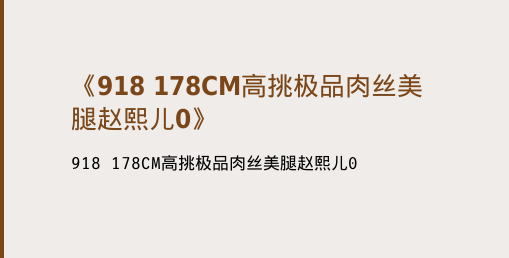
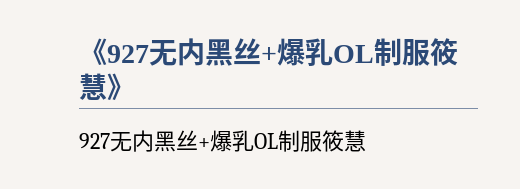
[97,73,423,98] [71,106,217,131] [71,155,358,171] 918 178CM高挑极品肉丝美腿赵熙儿0》 // 918 178CM高挑极品肉丝美腿赵熙儿0 -> [107,38,458,66] [79,73,135,100] [79,130,366,152] 927无内黑丝+爆乳OL制服筱慧》 // 927无内黑丝+爆乳OL制服筱慧

